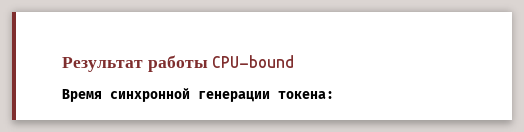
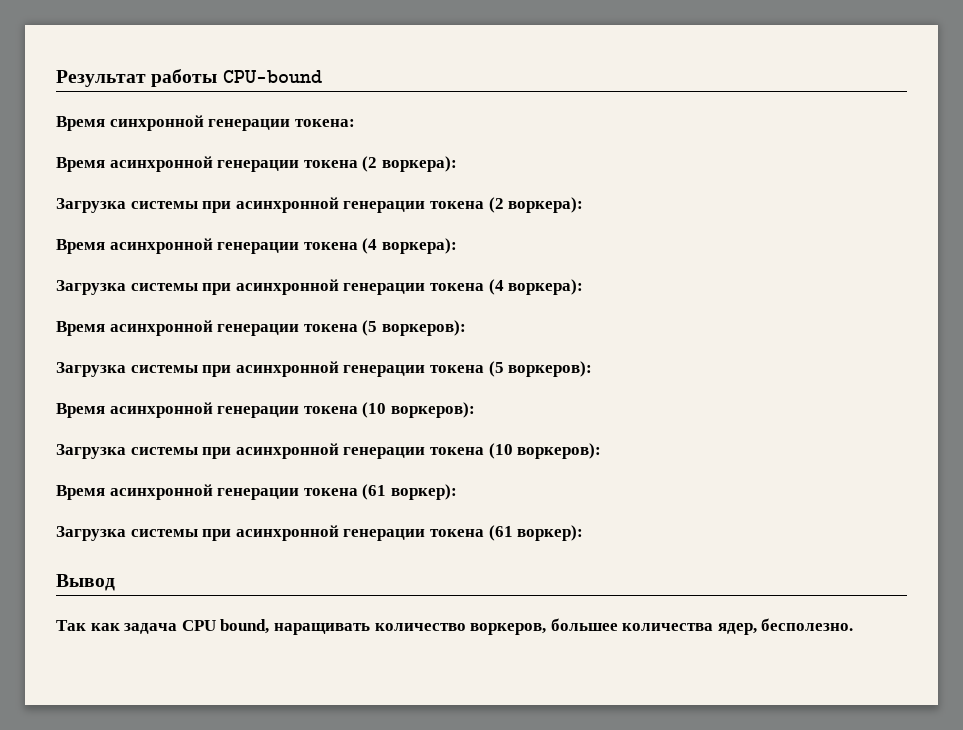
(334, 95) none -> [56,156,457,172] [56,197,584,213] [56,238,457,254] [56,279,584,295] [56,320,466,336] [56,361,593,377] [56,402,475,418] [56,443,602,459] [56,484,457,500] [56,525,584,541] [56,574,115,591] [56,618,854,635] // Время асинхронной генерации токена (2 воркера): // Загрузка системы при асинхронной генерации токена (2 воркера): // Время асинхронной генерации токена (4 воркера): // Загрузка системы при асинхронной генерации токена (4 воркера): // Время асинхронной генерации токена (5 воркеров): // Загрузка системы при асинхронной генерации токена (5 воркеров): // Время асинхронной генерации токена (10 воркеров): // Загрузка системы при асинхронной генерации токена (10 воркеров): // Время асинхронной генерации токена (61 воркер): // Загрузка системы при асинхронной генерации токена (61 воркер): // Вывод // Так как задача CPU bound, наращивать количество воркеров, большее количества ядер, бесполезно.

